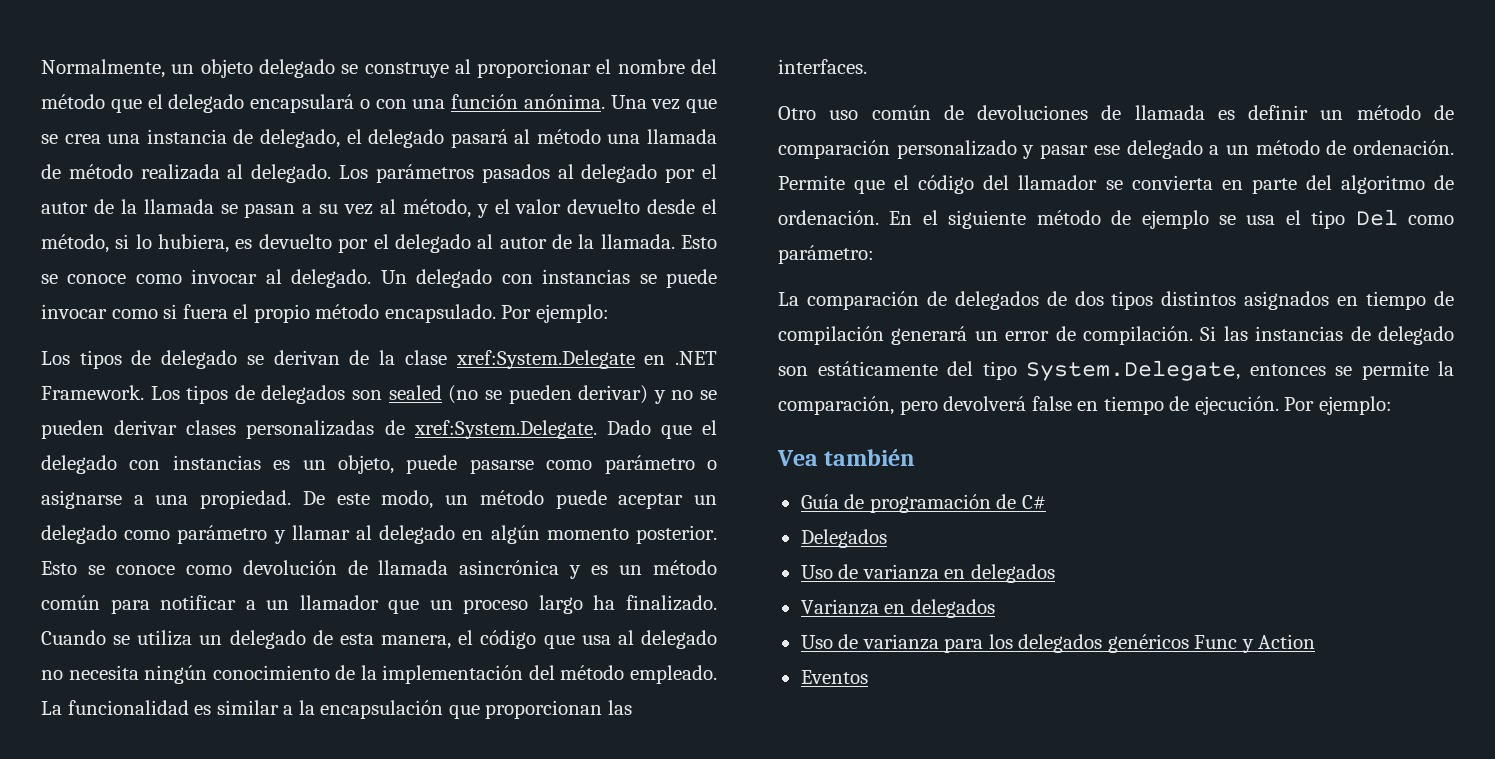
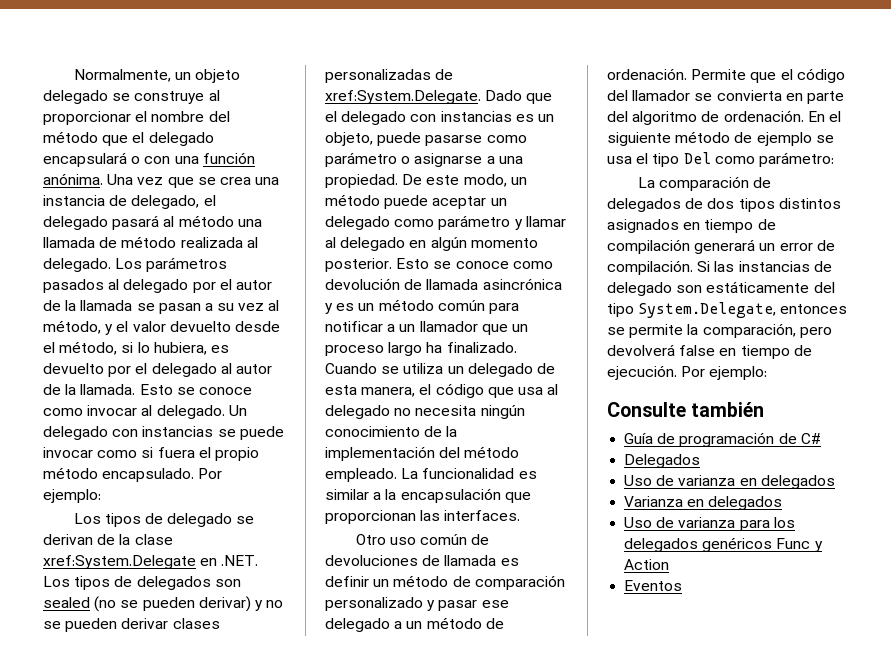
[675,351,718,365] [41,385,144,400] .NET Framework. -> [221,555,259,566] .NET.
[777,450,818,466] Vea -> [607,402,686,417] Consulte

